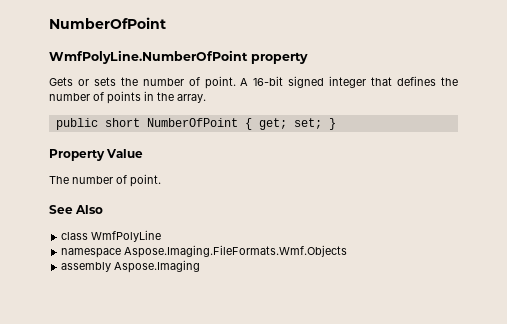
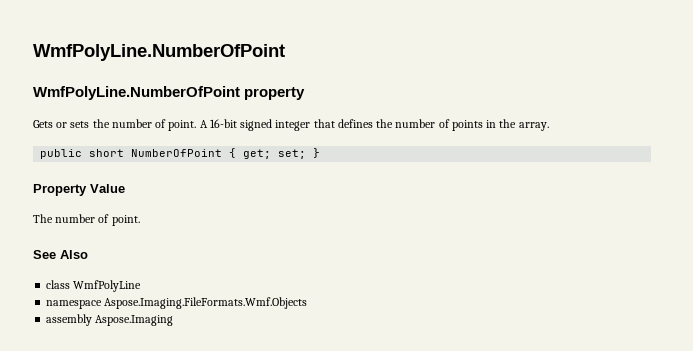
[49,17,166,29] NumberOfPoint -> [33,44,285,61] WmfPolyLine.NumberOfPoint

